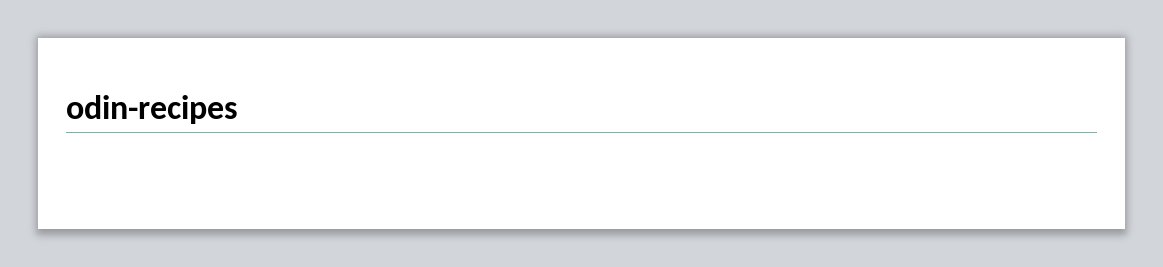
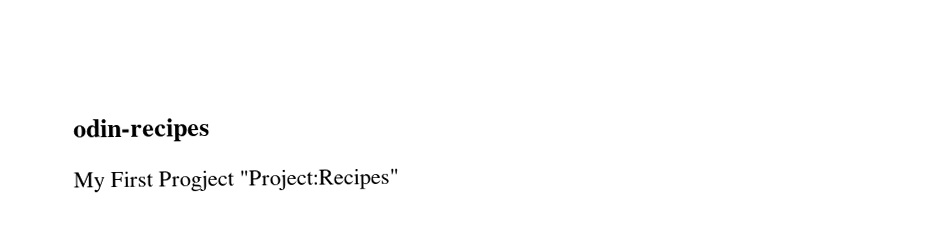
(238, 109) none -> [73,167,400,193] // My First Progject "Project:Recipes"

